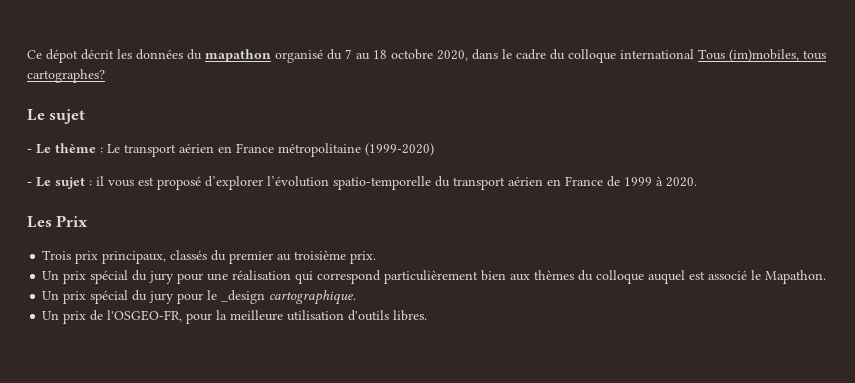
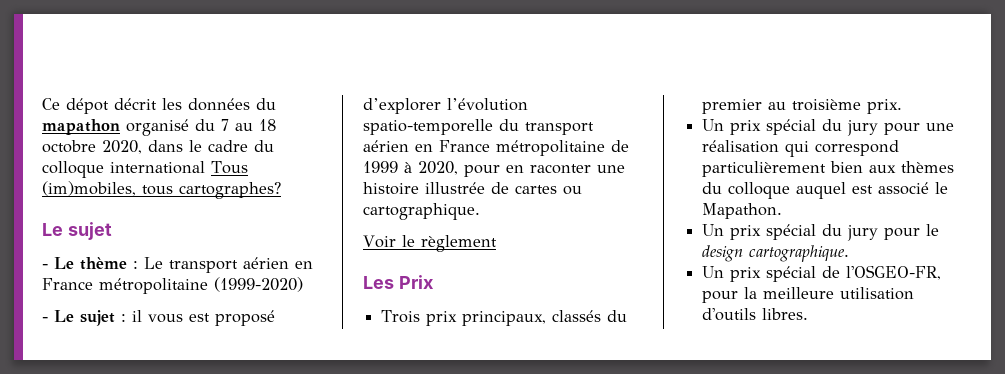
(603, 181) none -> [496,140,605,156] métropolitaine
[666,177,697,187] 2020. -> [418,161,625,177] [363,182,582,195] [363,203,480,220] [363,235,497,252] 2020, pour en raconter une histoire illustrée de cartes ou cartographique. // Voir le règlement
[221,290,266,304] _design -> [702,245,744,262] design
(87, 317) none -> [766,266,817,282] spécial

